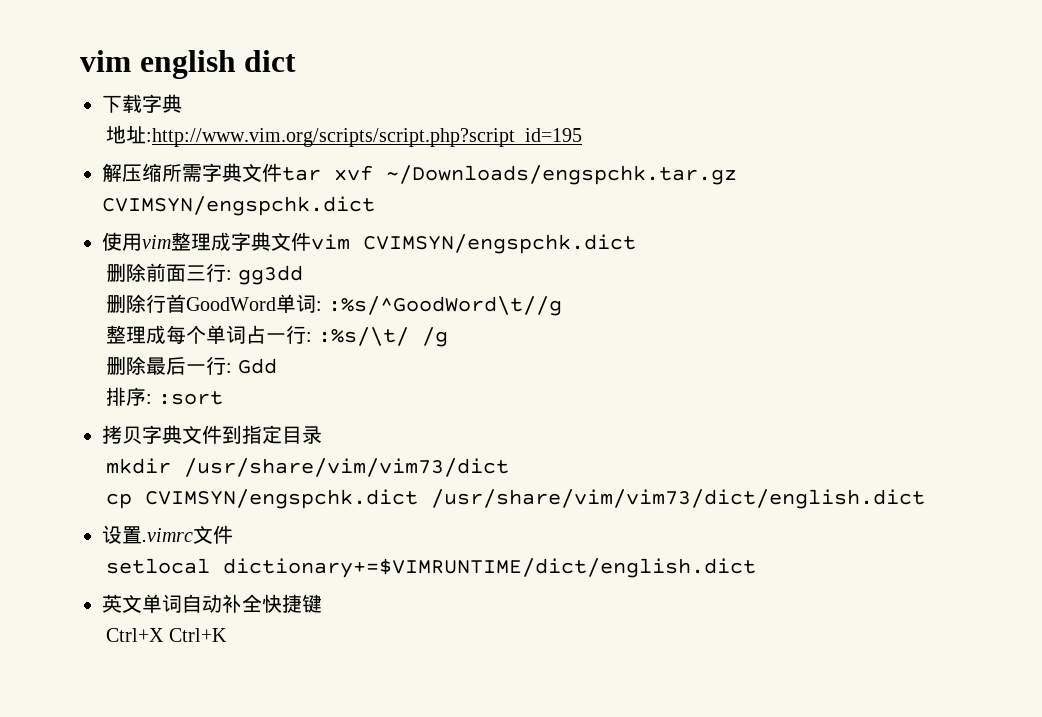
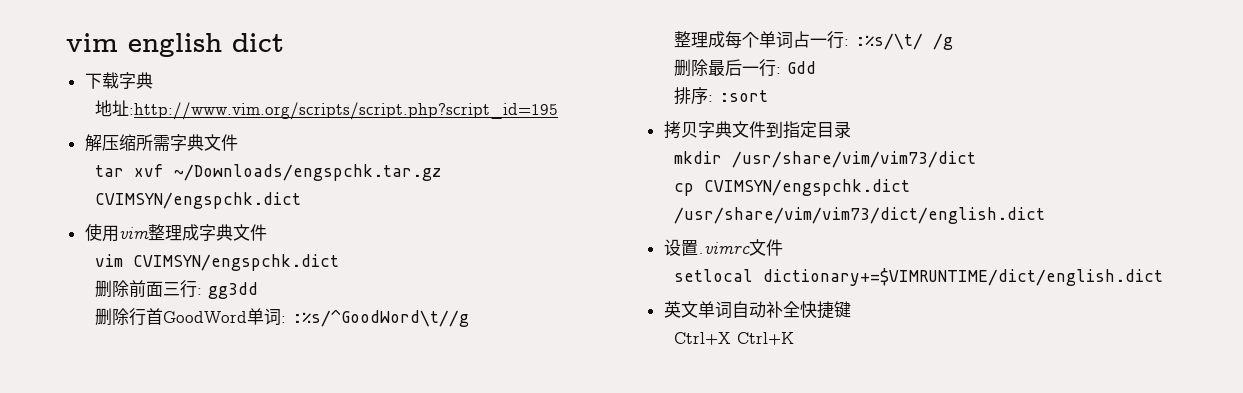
(282, 172) none -> (238, 142) //
(311, 241) none -> (267, 232) //

